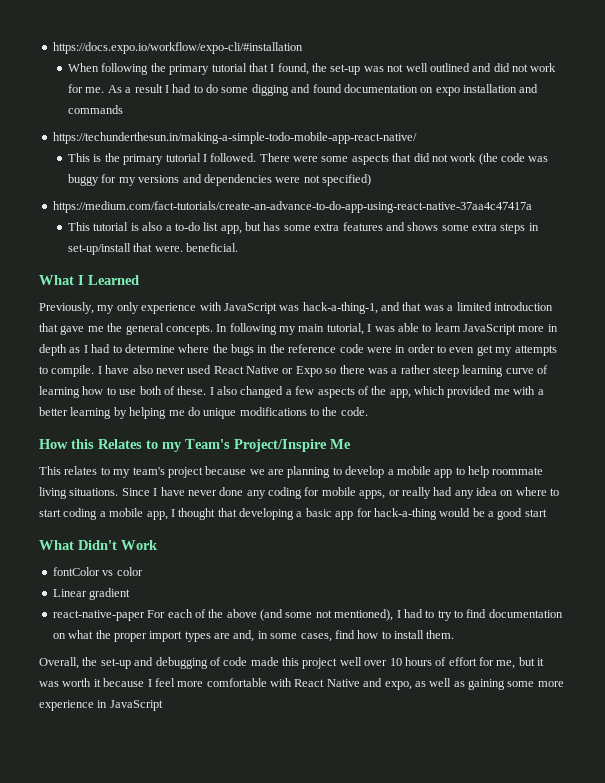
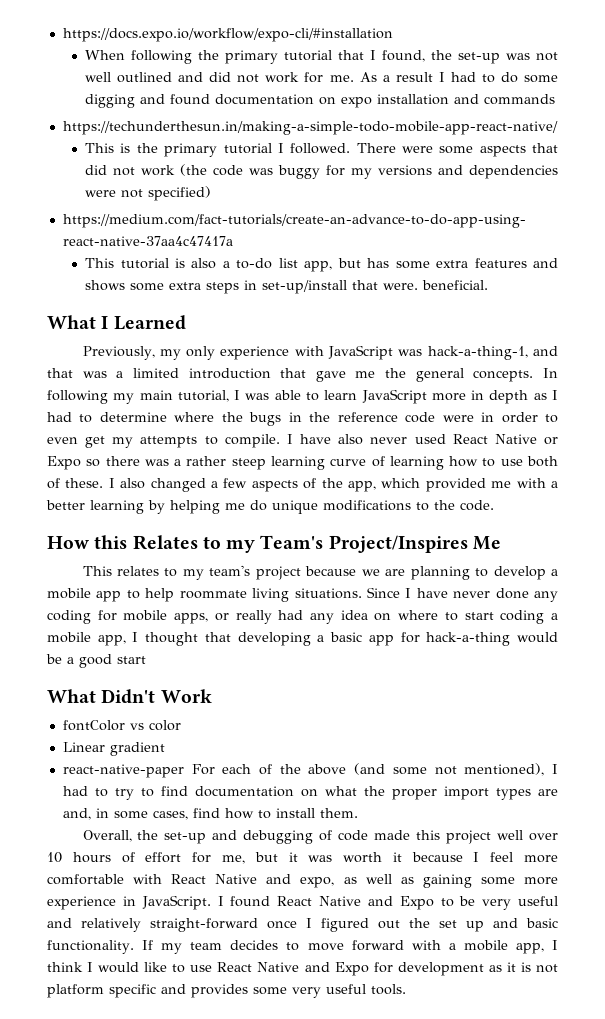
[234,439,327,452] Project/Inspire -> [328,535,468,553] Project/Inspires
[109,700,163,711] JavaScript -> [141,895,558,910] [47,918,558,932] [47,940,559,954] [47,962,558,976] [47,984,406,998] JavaScript. I found React Native and Expo to be very useful and relatively straight-forward once I figured out the set up and basic functionality. If my team decides to move forward with a mobile app, I think I would like to use React Native and Expo for development as it is not platform specific and provides some very useful tools.

